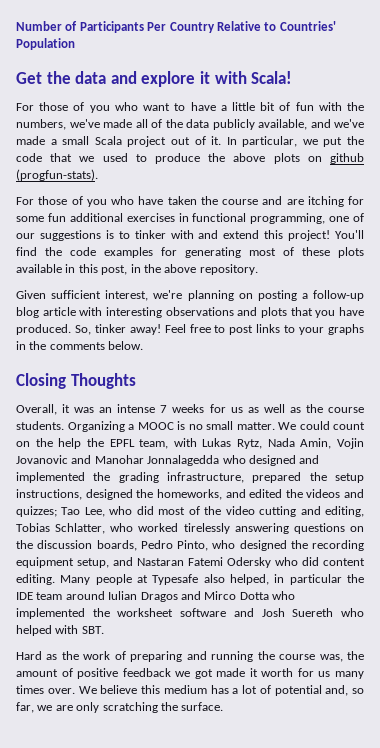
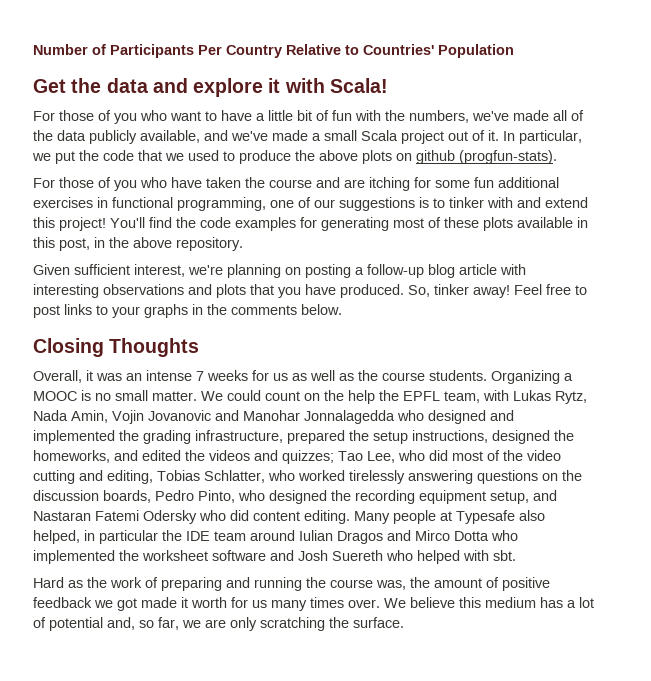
[81,626,104,634] SBT. -> [493,550,516,561] sbt.

